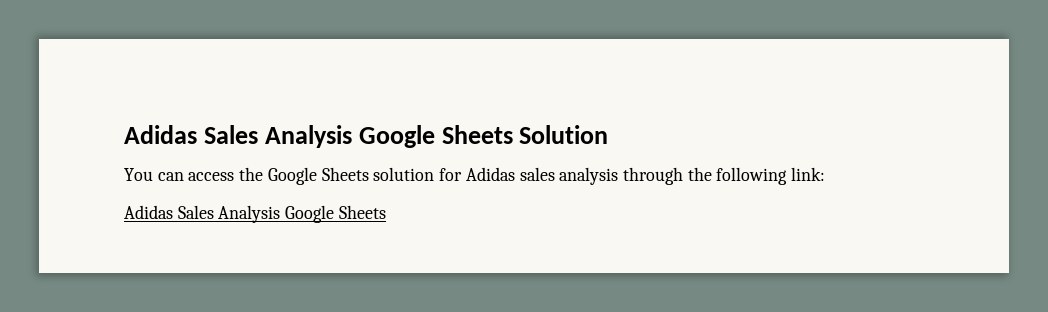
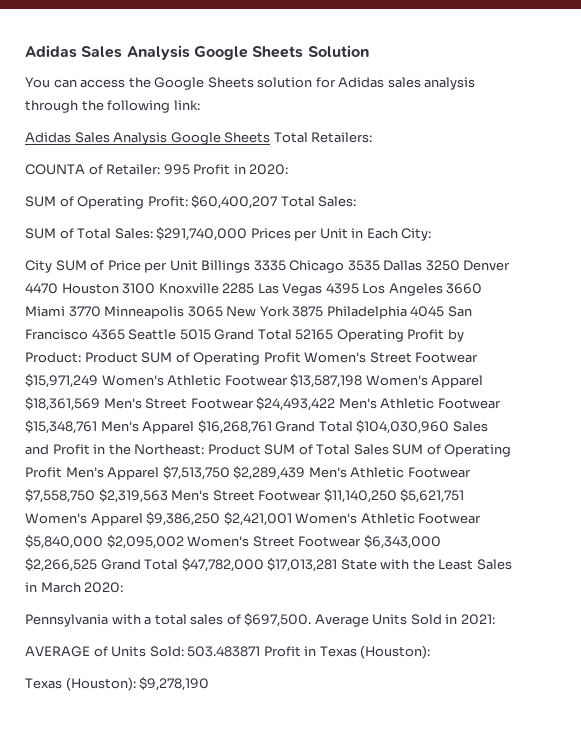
(386, 212) none -> [273,132,373,143] [25,164,289,175] [25,195,357,209] [25,227,432,241] [25,260,511,273] [25,283,483,296] [25,306,472,319] [25,329,464,342] [25,352,479,365] [25,374,484,388] [25,397,501,411] [25,420,488,434] [25,444,512,457] [25,466,471,480] [25,489,465,503] [25,512,482,526] [25,535,441,549] [25,558,512,572] [25,582,124,593] [25,613,495,627] [25,645,431,659] [25,677,210,691] Total Retailers: // COUNTA of Retailer: 995 Profit in 2020: // SUM of Operating Profit: $60,400,207 Total Sales: // SUM of Total Sales: $291,740,000 Prices per Unit in Each City: // City SUM of Price per Unit Billings 3335 Chicago 3535 Dallas 3250 Denver 4470 Houston 3100 Knoxville 2285 Las Vegas 4395 Los Angeles 3660 Miami 3770 Minneapolis 3065 New York 3875 Philadelphia 4045 San Francisco 4365 Seattle 5015 Grand Total 52165 Operating Profit by Product: Product SUM of Operating Profit Women's Street Footwear $15,971,249 Women's Athletic Footwear $13,587,198 Women's Apparel $18,361,569 Men's Street Footwear $24,493,422 Men's Athletic Footwear $15,348,761 Men's Apparel $16,268,761 Grand Total $104,030,960 Sales and Profit in the Northeast: Product SUM of Total Sales SUM of Operating Profit Men's Apparel $7,513,750 $2,289,439 Men's Athletic Footwear $7,558,750 $2,319,563 Men's Street Footwear $11,140,250 $5,621,751 Women's Apparel $9,386,250 $2,421,001 Women's Athletic Footwear $5,840,000 $2,095,002 Women's Street Footwear $6,343,000 $2,266,525 Grand Total $47,782,000 $17,013,281 State with the Least Sales in March 2020: // Pennsylvania with a total sales of $697,500. Average Units Sold in 2021: // AVERAGE of Units Sold: 503.483871 Profit in Texas (Houston): // Texas (Houston): $9,278,190

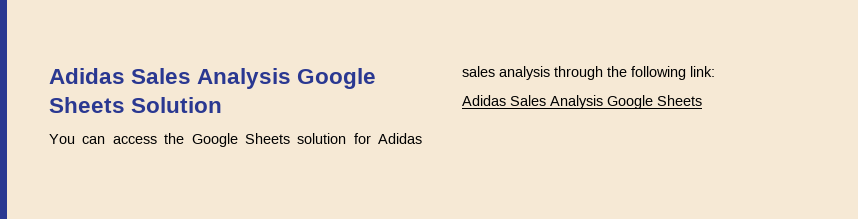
[273,132,373,143] [25,164,289,175] [25,195,357,209] [25,227,432,241] [25,260,511,273] [25,283,483,296] [25,306,472,319] [25,329,464,342] [25,352,479,365] [25,374,484,388] [25,397,501,411] [25,420,488,434] [25,444,512,457] [25,466,471,480] [25,489,465,503] [25,512,482,526] [25,535,441,549] [25,558,512,572] [25,582,124,593] [25,613,495,627] [25,645,431,659] [25,677,210,691] Total Retailers: // COUNTA of Retailer: 995 Profit in 2020: // SUM of Operating Profit: $60,400,207 Total Sales: // SUM of Total Sales: $291,740,000 Prices per Unit in Each City: // City SUM of Price per Unit Billings 3335 Chicago 3535 Dallas 3250 Denver 4470 Houston 3100 Knoxville 2285 Las Vegas 4395 Los Angeles 3660 Miami 3770 Minneapolis 3065 New York 3875 Philadelphia 4045 San Francisco 4365 Seattle 5015 Grand Total 52165 Operating Profit by Product: Product SUM of Operating Profit Women's Street Footwear $15,971,249 Women's Athletic Footwear $13,587,198 Women's Apparel $18,361,569 Men's Street Footwear $24,493,422 Men's Athletic Footwear $15,348,761 Men's Apparel $16,268,761 Grand Total $104,030,960 Sales and Profit in the Northeast: Product SUM of Total Sales SUM of Operating Profit Men's Apparel $7,513,750 $2,289,439 Men's Athletic Footwear $7,558,750 $2,319,563 Men's Street Footwear $11,140,250 $5,621,751 Women's Apparel $9,386,250 $2,421,001 Women's Athletic Footwear $5,840,000 $2,095,002 Women's Street Footwear $6,343,000 $2,266,525 Grand Total $47,782,000 $17,013,281 State with the Least Sales in March 2020: // Pennsylvania with a total sales of $697,500. Average Units Sold in 2021: // AVERAGE of Units Sold: 503.483871 Profit in Texas (Houston): // Texas (Houston): $9,278,190 -> (702, 100) none

